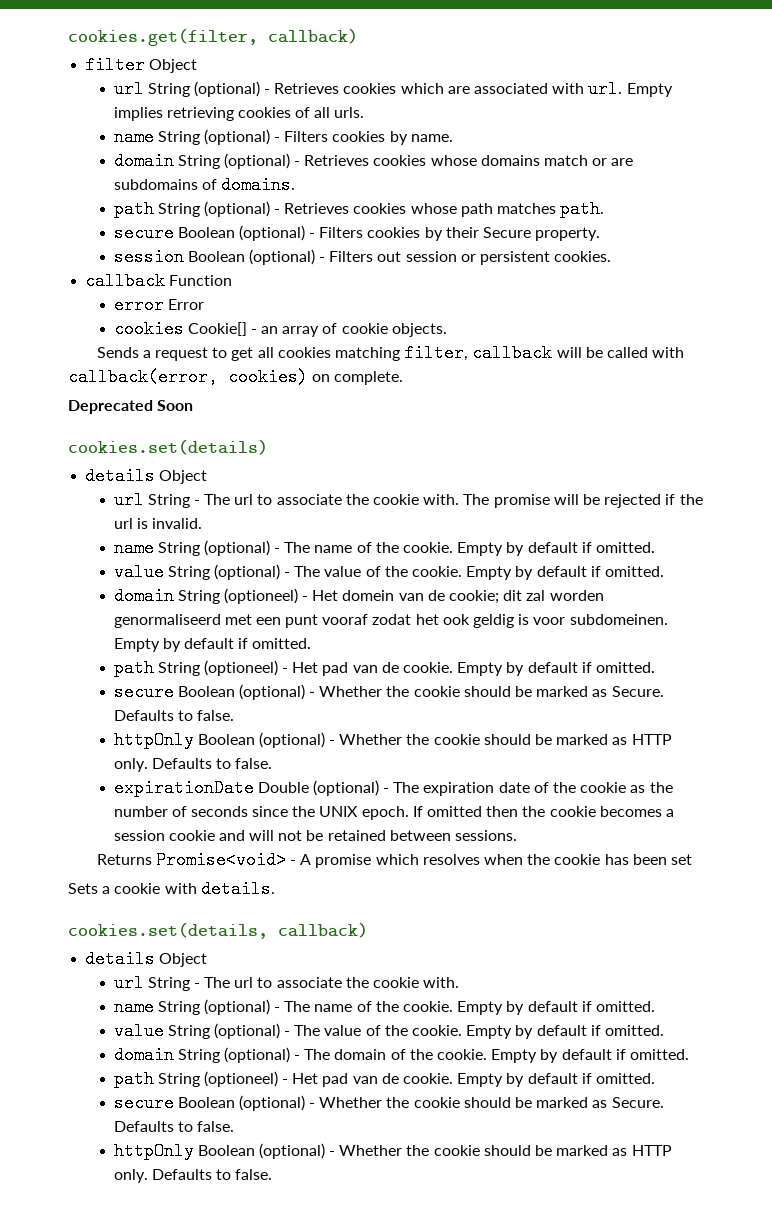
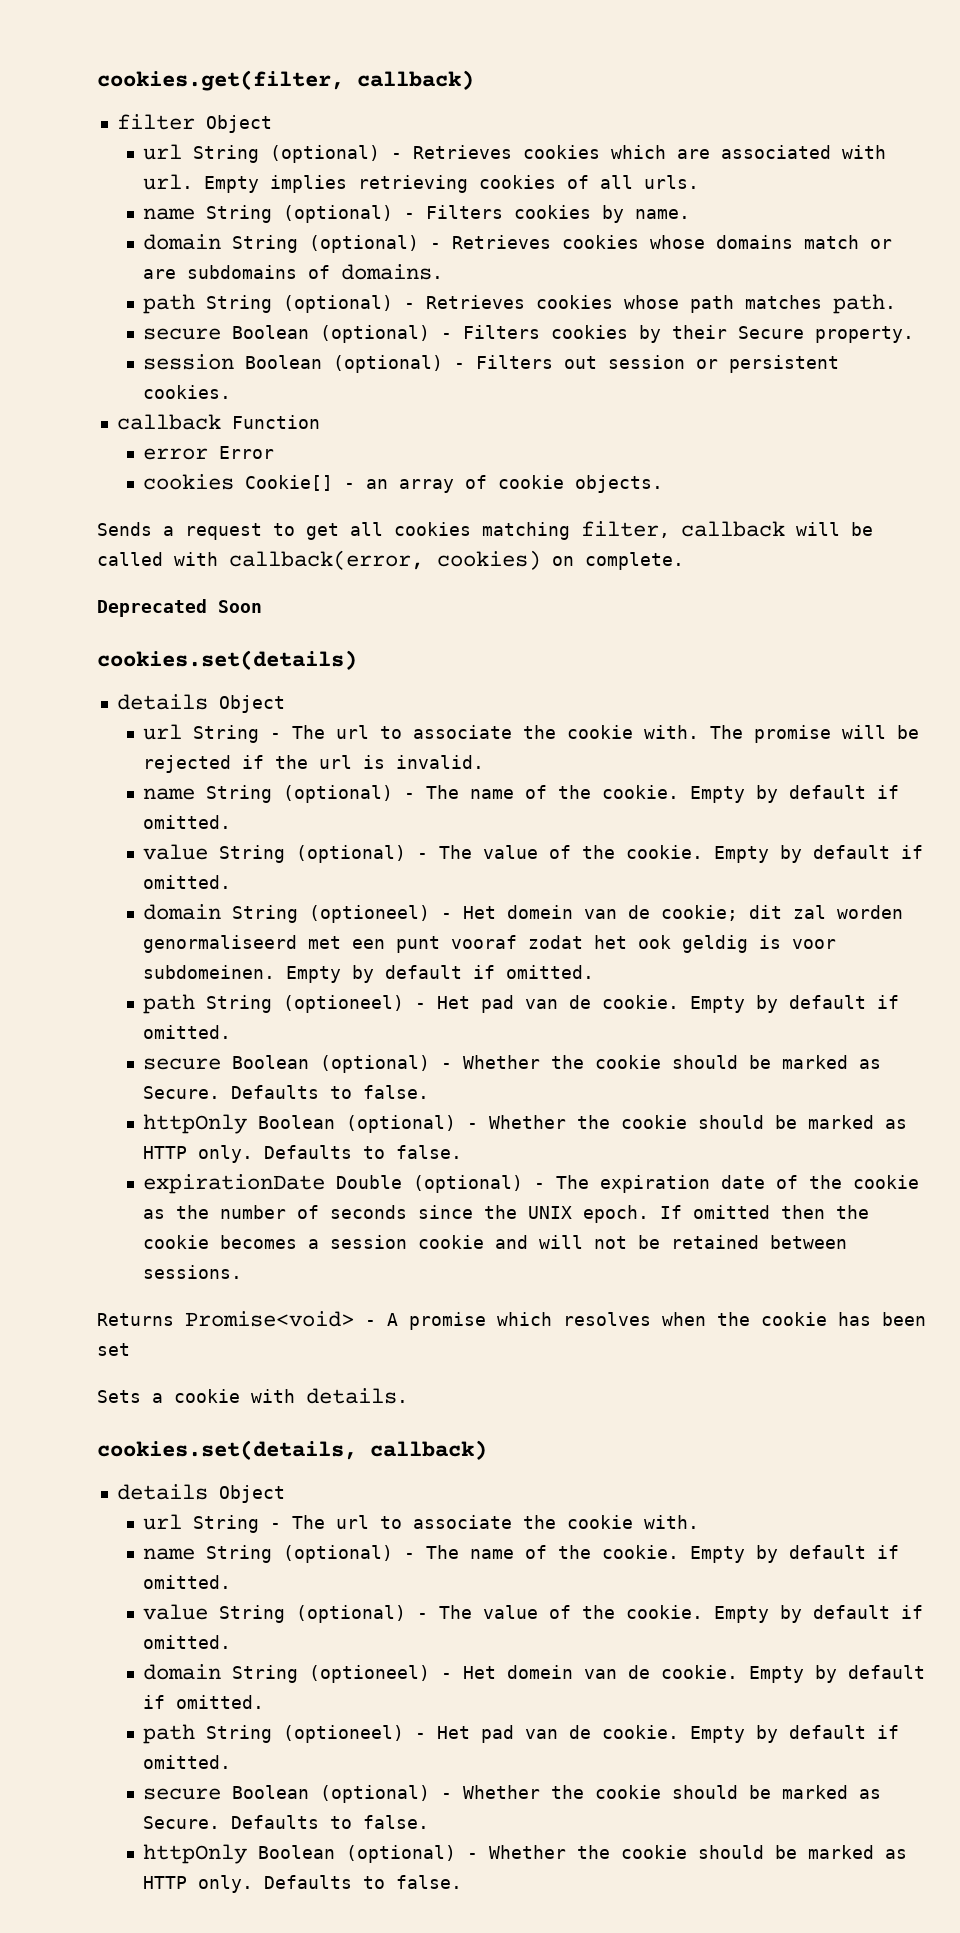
[223,1047,433,1063] (optional) - The domain of the -> [309,1665,651,1683] (optioneel) - Het domein van de

